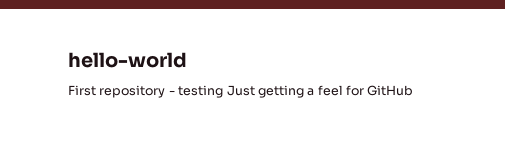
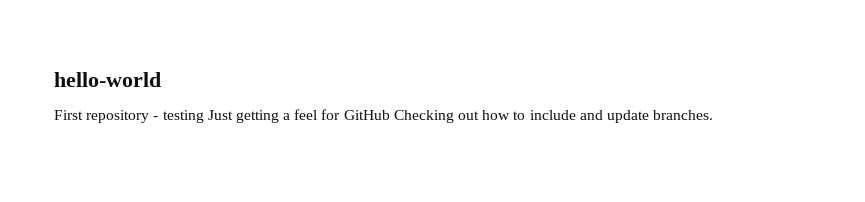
(414, 90) none -> [393,110,714,123] Checking out how to include and update branches.

